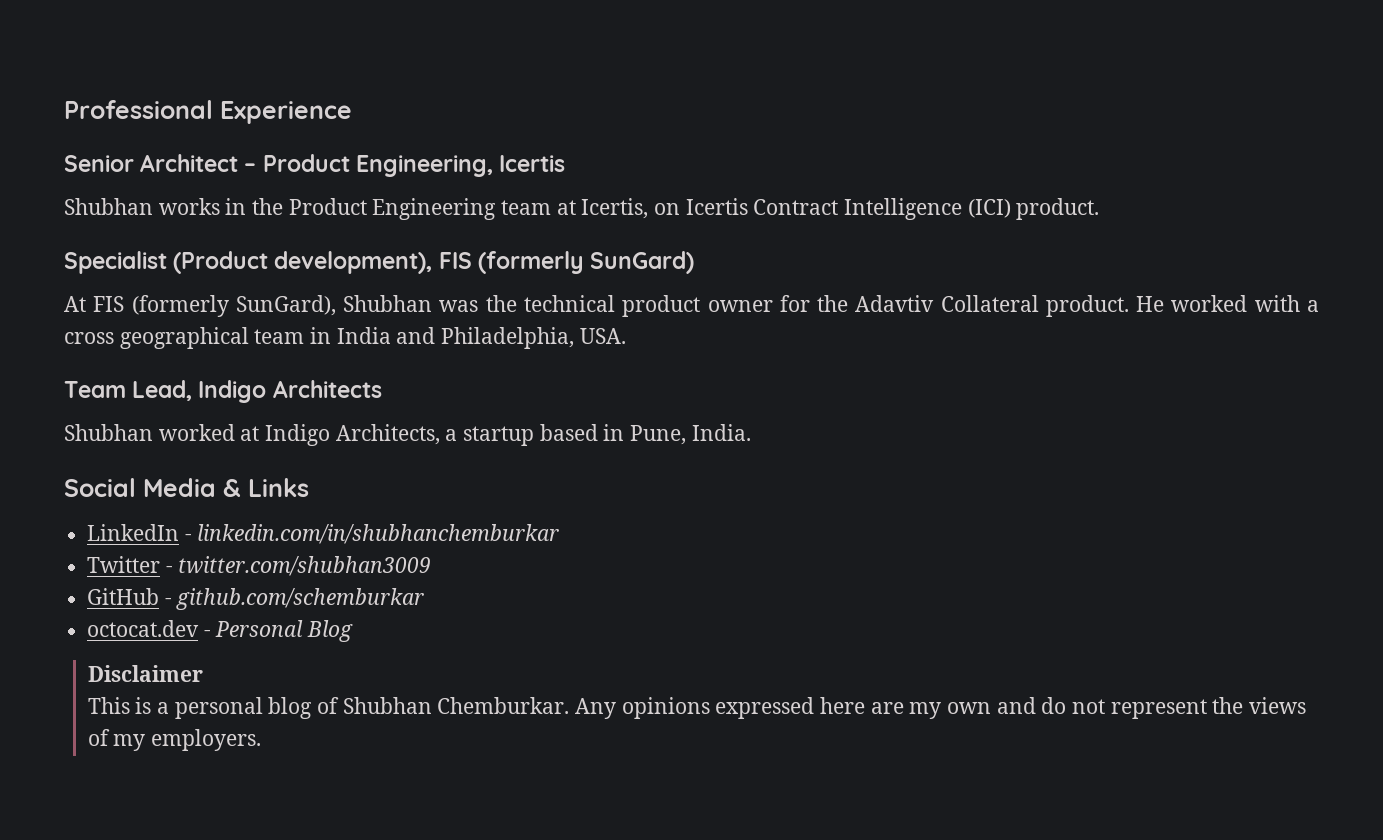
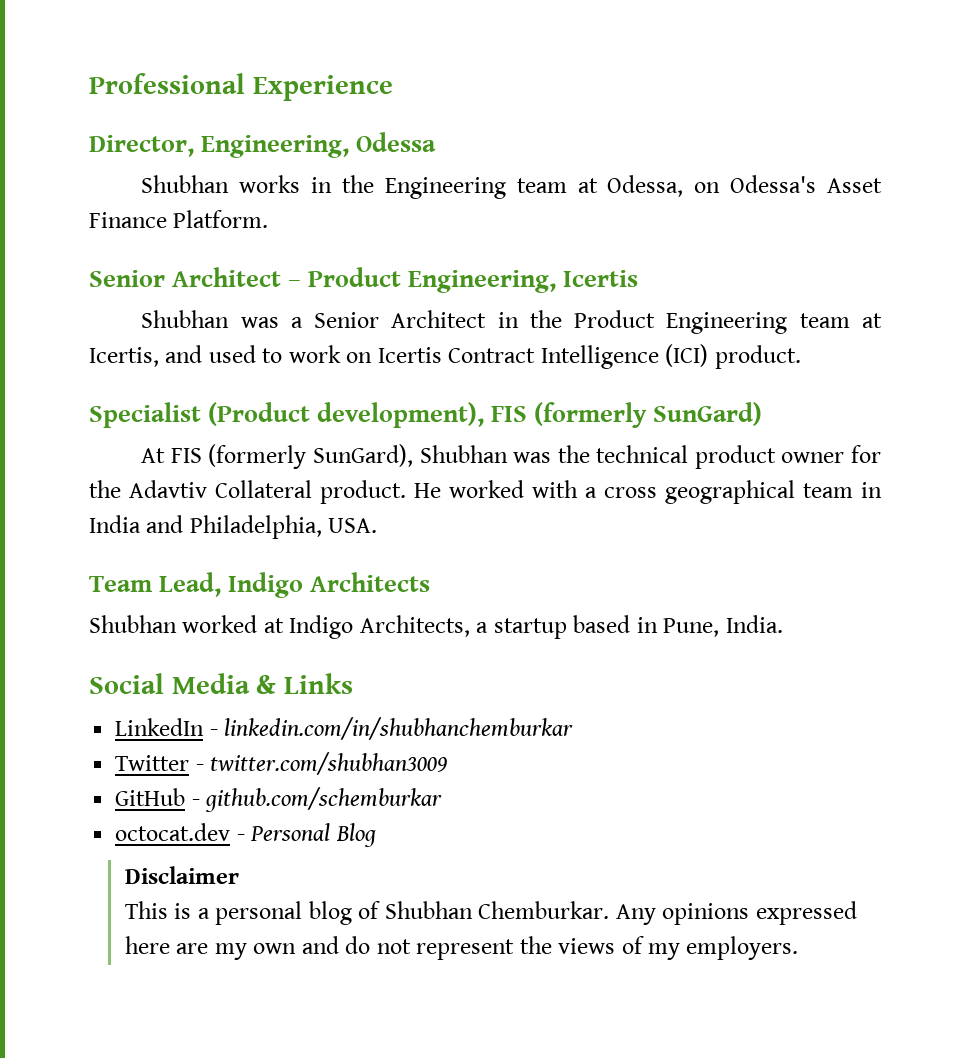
(352, 112) none -> [89,132,437,158] [141,175,883,199] [89,210,269,228] // Director, Engineering, Odessa // Shubhan works in the Engineering team at Odessa, on Odessa's Asset Finance Platform.
[158,198,220,215] works -> [240,310,487,328] was a Senior Architect
(649, 208) none -> [165,345,341,363] and used to work

